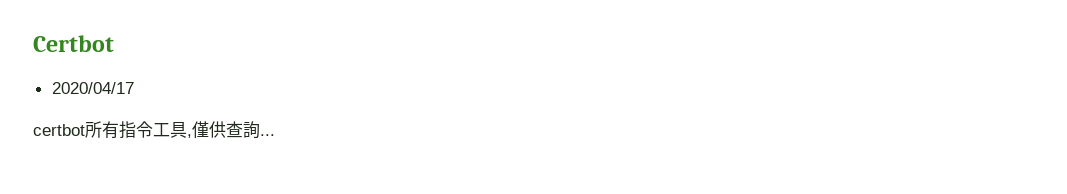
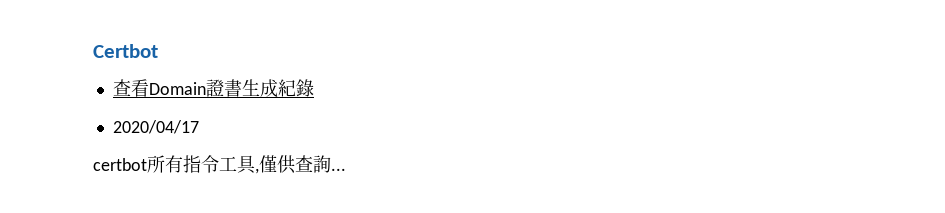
(114, 43) none -> [112,79,314,97] // 查看Domain證書生成紀錄

